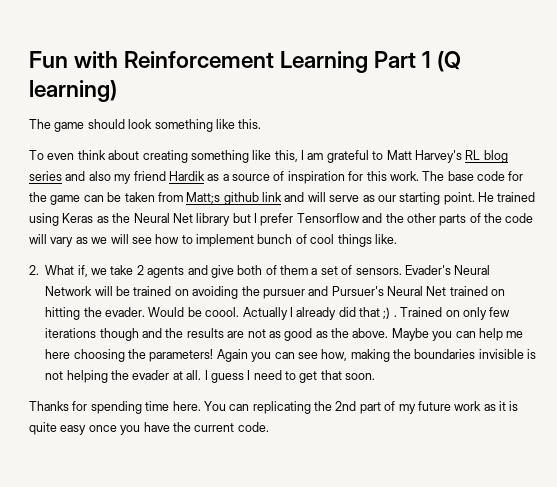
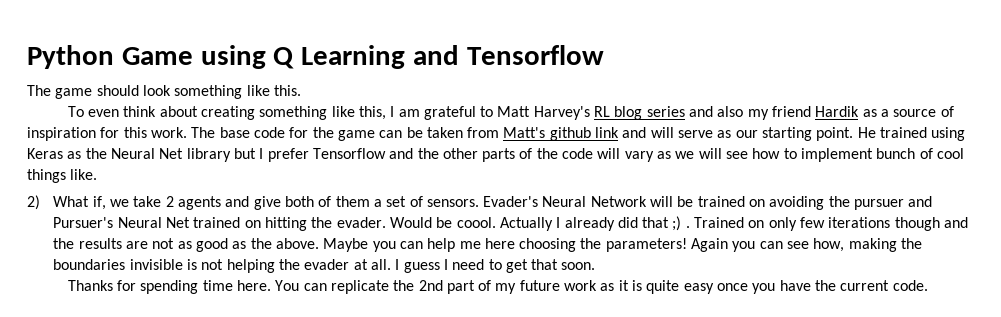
[29,51,462,73] [29,80,117,102] Fun with Reinforcement Learning Part 1 (Q learning) -> [27,45,604,69] Python Game using Q Learning and Tensorflow
[186,192,221,204] Matt;s -> [503,127,546,138] Matt's
[29,265,39,275] 2. -> [27,195,40,210] 2)
[252,401,311,414] replicating -> [330,280,389,294] replicate

